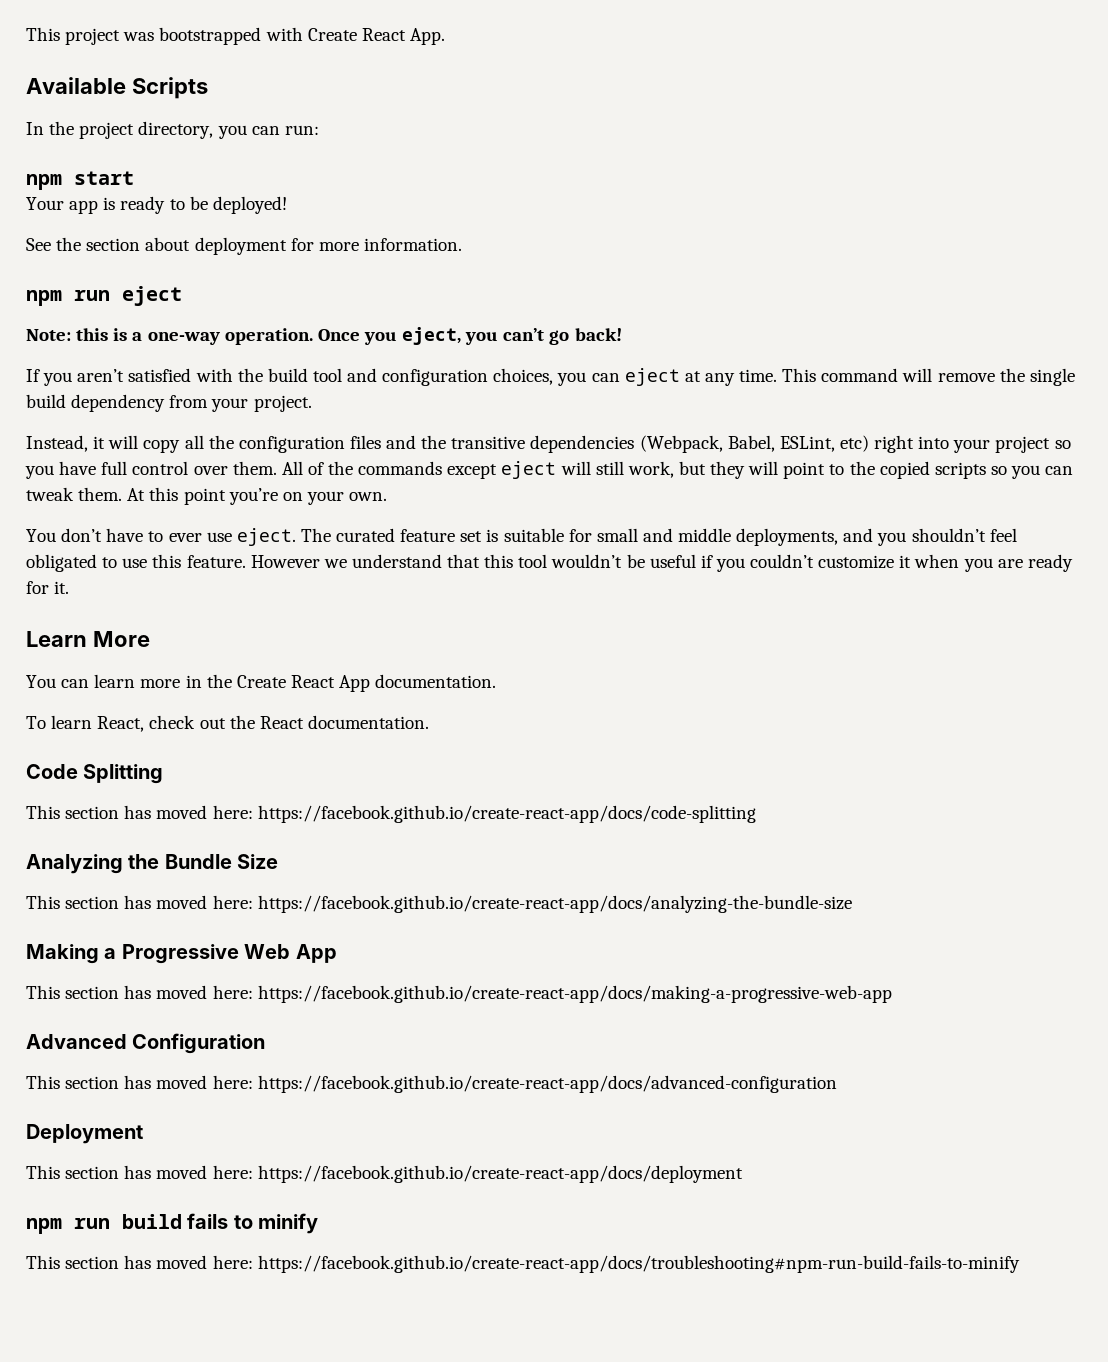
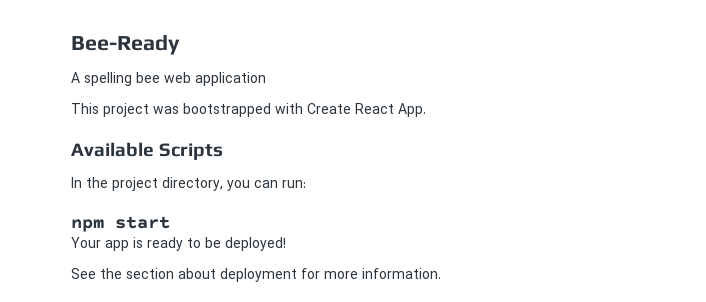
(26, 34) none -> [71,34,180,55] [71,72,266,86] Bee-Ready // A spelling bee web application //
[26,286,182,306] [26,327,622,345] [26,368,1075,386] [26,394,312,412] [26,435,1071,453] [25,461,1074,479] [26,487,388,505] [26,528,1017,546] [26,554,1073,572] [26,581,70,594] [26,631,150,647] [26,674,497,692] [26,715,429,732] [26,764,164,784] [26,805,756,823] [26,854,279,874] [26,895,852,913] [26,944,337,964] [26,985,892,1003] [26,1033,266,1054] [26,1075,837,1093] [26,1124,143,1144] [26,1165,743,1183] [26,1213,319,1234] [26,1255,1020,1273] // npm run eject // Note: this is a one-way operation. Once you eject, you can’t go back! // If you aren’t satisfied with the build tool and configuration choices, you can eject at any time. This command will remove the single build dependency from your project. // Instead, it will copy all the configuration files and the transitive dependencies (Webpack, Babel, ESLint, etc) right into your project so you have full control over them. All of the commands except eject will still work, but they will point to the copied scripts so you can tweak them. At this point you’re on your own. // You don’t have to ever use eject. The curated feature set is suitable for small and middle deployments, and you shouldn’t feel obligated to use this feature. However we understand that this tool wouldn’t be useful if you couldn’t customize it when you are ready for it. // Learn More // You can learn more in the Create React App documentation. // To learn React, check out the React documentation. // Code Splitting // This section has moved here: https://facebook.github.io/create-react-app/docs/code-splitting // Analyzing the Bundle Size // This section has moved here: https://facebook.github.io/create-react-app/docs/analyzing-the-bundle-size // Making a Progressive Web App // This section has moved here: https://facebook.github.io/create-react-app/docs/making-a-progressive-web-app // Advanced Configuration // This section has moved here: https://facebook.github.io/create-react-app/docs/advanced-configuration // Deployment // This section has moved here: https://facebook.github.io/create-react-app/docs/deployment // npm run build fails to minify // This section has moved here: https://facebook.github.io/create-react-app/docs/troubleshooting#npm-run-build-fails-to-minify -> (441, 273) none

